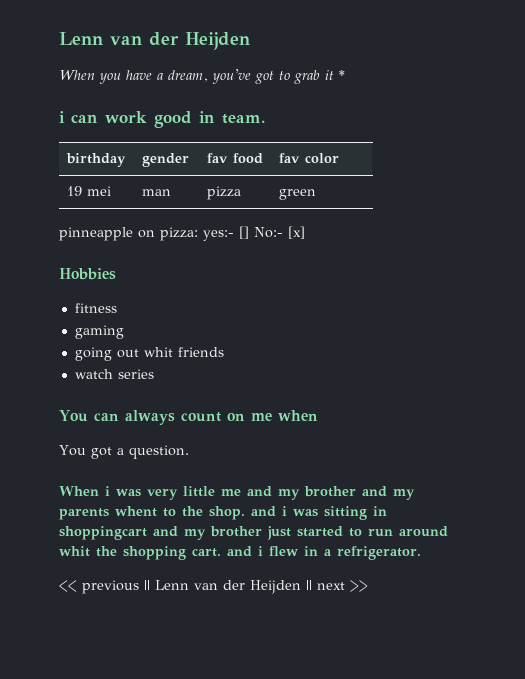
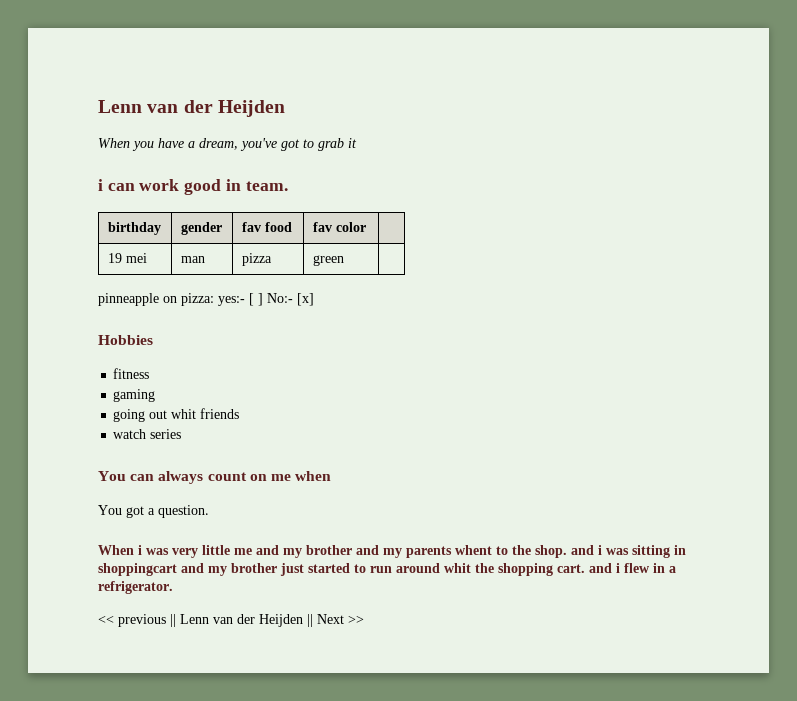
[338,70,345,80] * -> (357, 143) none
[239,226,249,239] [] -> [249,293,263,306] [ ]
[317,582,345,590] next -> [317,614,344,624] Next

